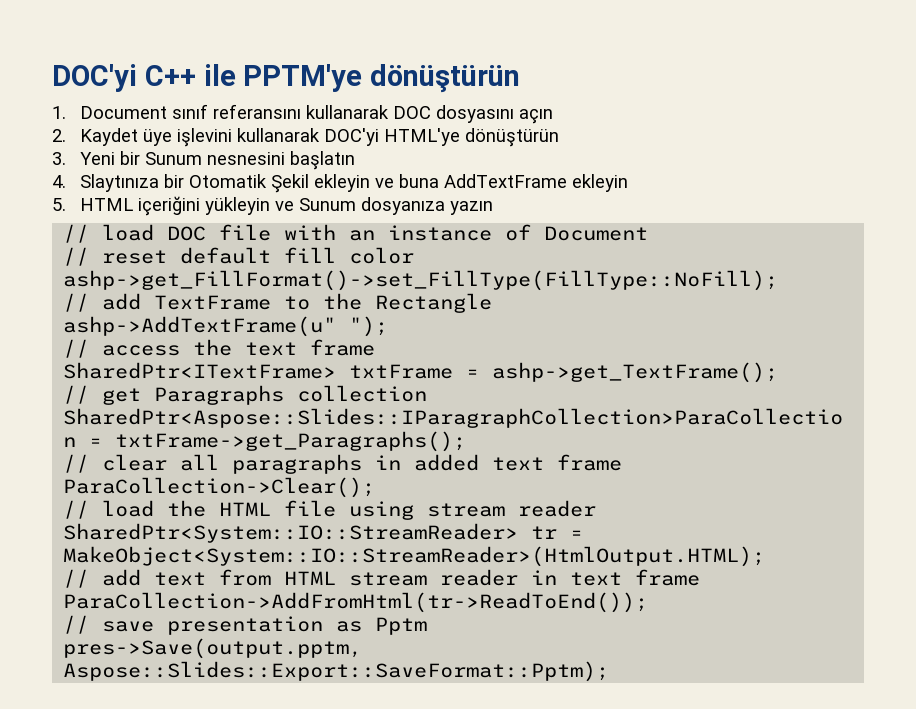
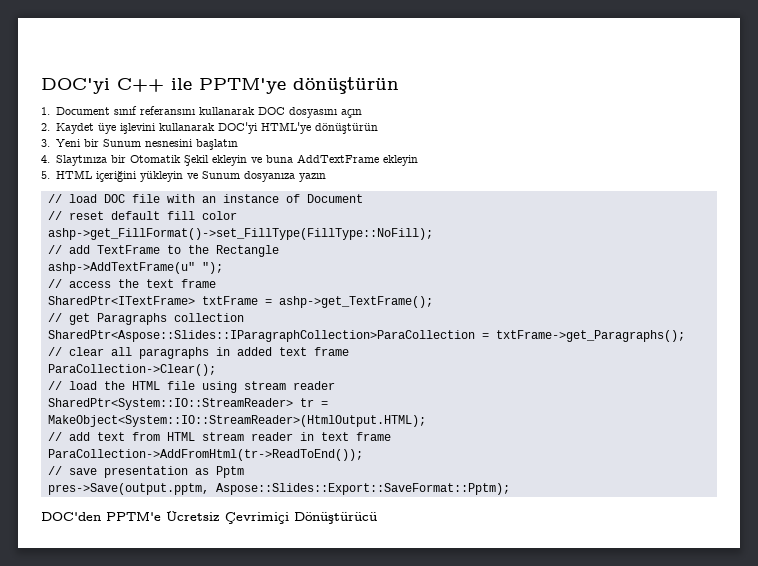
(610, 671) none -> [41,511,377,524] // DOC'den PPTM'e Ücretsiz Çevrimiçi Dönüştürücü

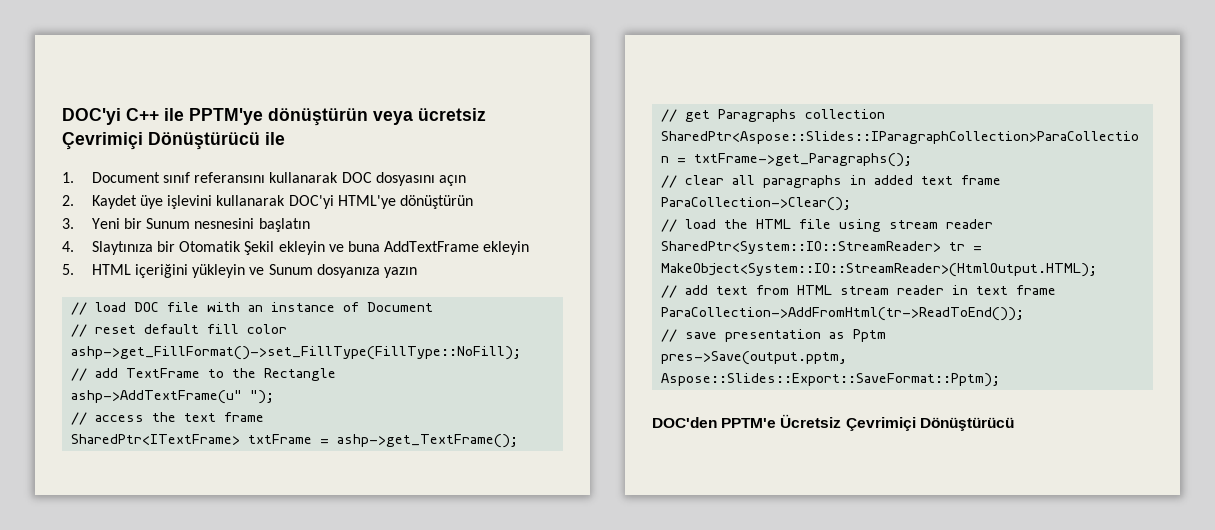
(399, 85) none -> [373,108,486,125] [62,132,285,150] veya ücretsiz Çevrimiçi Dönüştürücü ile

